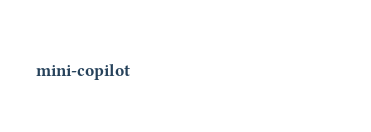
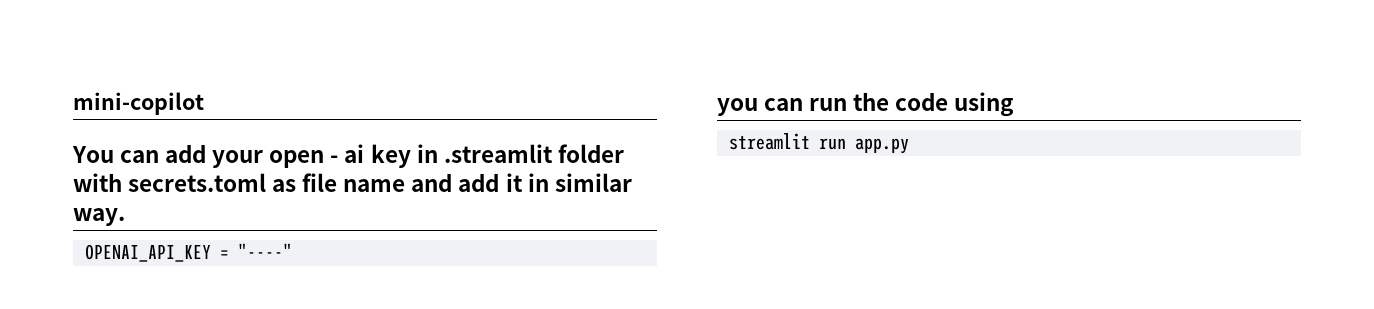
(130, 72) none -> [72,144,624,168] [73,173,632,192] [73,208,125,226] [85,243,293,262] [717,92,1015,117] [729,133,910,154] // You can add your open - ai key in .streamlit folder with secrets.toml as file name and add it in similar way. // OPENAI_API_KEY = "----" // you can run the code using // streamlit run app.py

